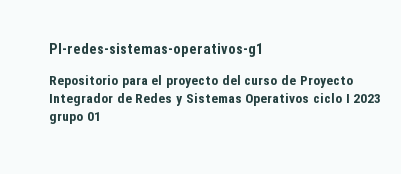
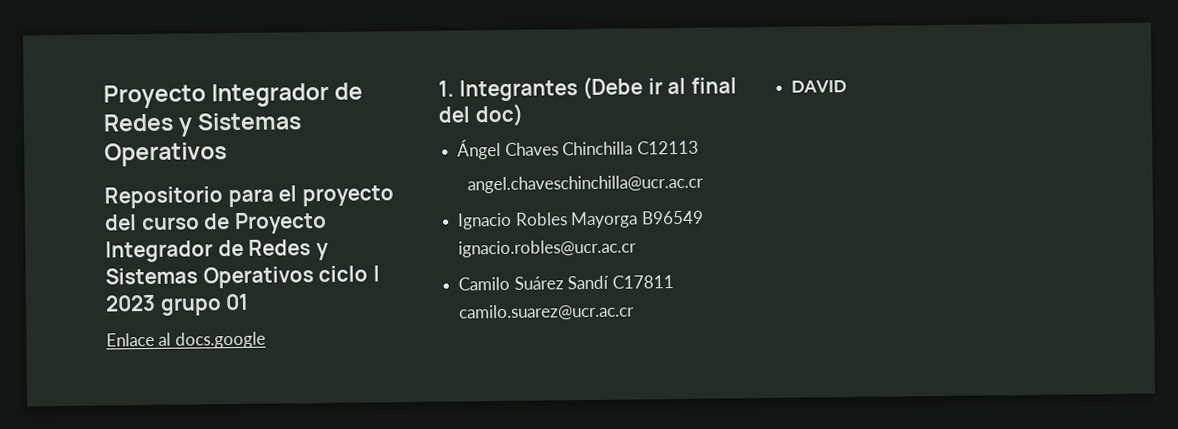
[49,43,263,57] PI-redes-sistemas-operativos-g1 -> [103,82,364,109] [103,112,303,137] [104,142,227,167] Proyecto Integrador de Redes y Sistemas Operativos
(101, 116) none -> [106,331,266,349] [438,76,737,102] [438,103,523,127] [457,138,699,160] [467,174,705,194] [457,210,704,230] [458,239,638,258] [458,275,674,291] [459,303,636,321] [791,80,848,93] // Enlace al docs.google // 1. Integrantes (Debe ir al final del doc) // Ángel Chaves Chinchilla C12113 // angel.chaveschinchilla@ucr.ac.cr // Ignacio Robles Mayorga B96549 ignacio.robles@ucr.ac.cr // Camilo Suárez Sandí C17811 camilo.suarez@ucr.ac.cr // DAVID

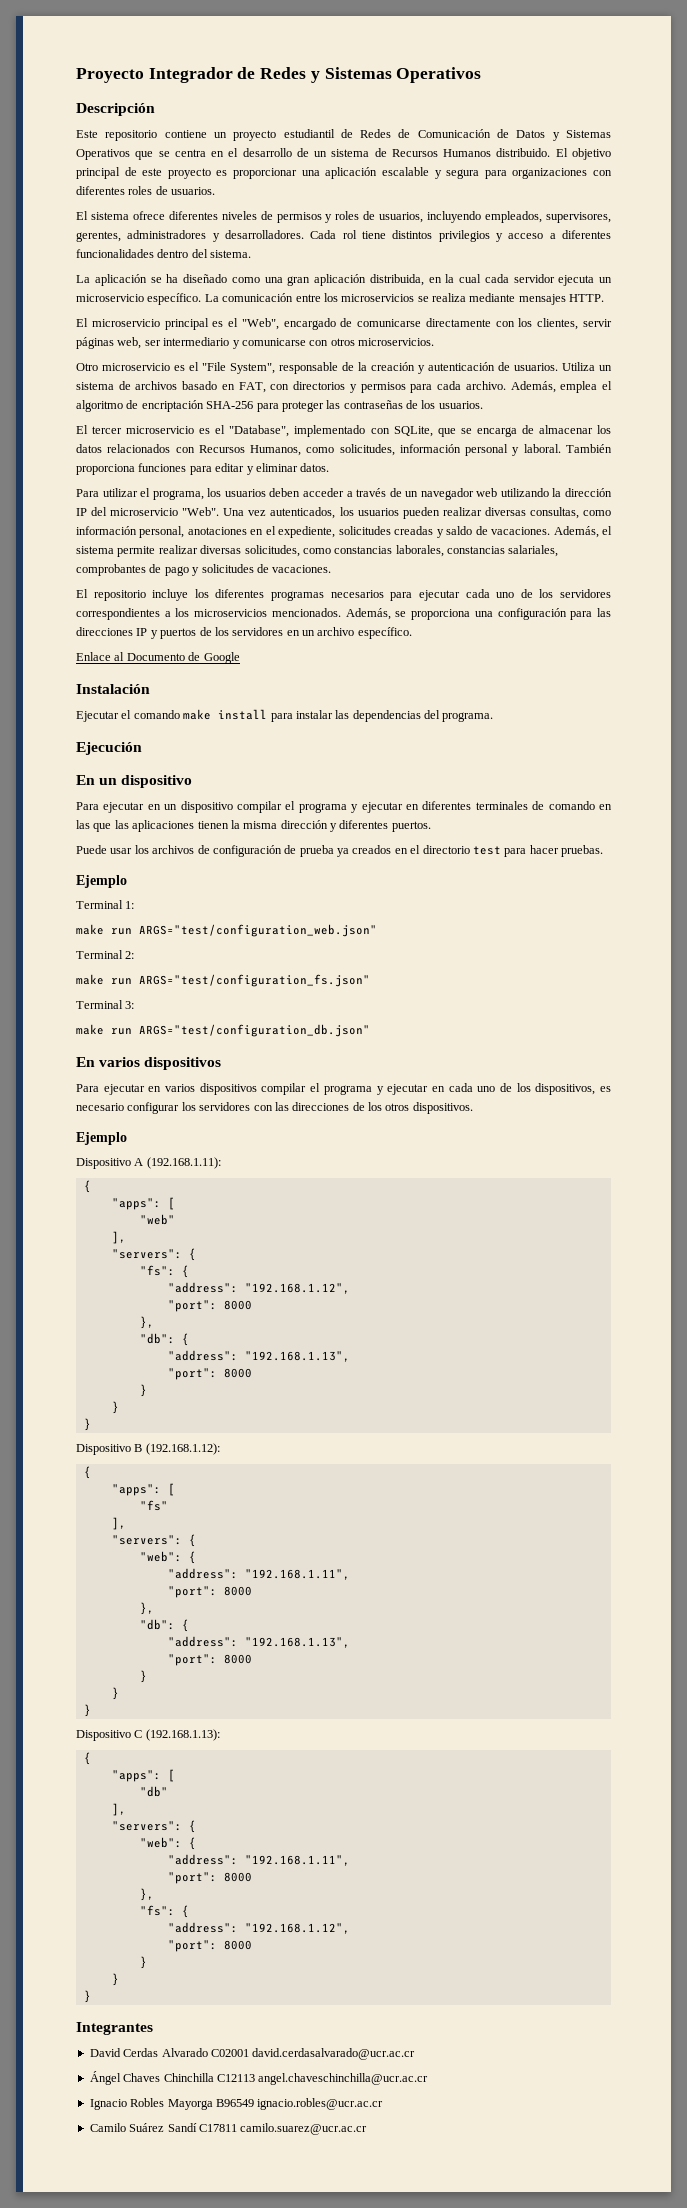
[104,185,394,209] [104,211,327,235] [105,239,329,263] [105,265,380,289] [105,293,250,316] [106,331,266,349] [438,76,737,102] [438,103,523,127] Repositorio para el proyecto del curso de Proyecto Integrador de Redes y Sistemas Operativos ciclo I 2023 grupo 01 // Enlace al docs.google // 1. Integrantes (Debe ir al final del doc) -> [76,103,155,116] [76,129,612,141] [76,148,611,160] [76,167,613,179] [76,186,216,195] [76,211,611,223] [76,230,611,242] [76,249,252,258] [76,274,612,286] [76,293,605,305] [76,318,612,330] [76,337,434,349] [76,362,612,374] [76,381,612,393] [76,400,483,412] [76,425,611,437] [76,444,612,456] [76,463,330,475] [76,488,612,500] [76,507,612,519] [76,526,612,538] [76,545,559,557] [76,564,332,576] [76,589,612,601] [76,608,612,620] [76,627,412,639] [76,652,240,664] [76,684,150,694] [76,709,494,722] [76,742,142,755] [76,775,193,788] [76,801,612,813] [76,820,431,832] [76,845,603,857] [76,875,127,888] [76,900,135,909] [76,924,377,937] [76,950,135,959] [76,974,370,987] [76,1000,135,1009] [76,1024,370,1037] [76,1057,222,1070] [76,1083,611,1095] [76,1102,473,1114] [76,1132,127,1145] [76,1157,221,1169] [83,1180,91,1193] [111,1197,175,1210] [139,1214,175,1225] [111,1231,126,1244] [111,1248,196,1261] [139,1265,189,1278] [167,1282,350,1294] [167,1300,252,1312] [139,1316,154,1329] [139,1333,189,1346] [167,1350,350,1362] [167,1368,252,1380] [139,1384,147,1397] [111,1401,119,1414] [83,1418,91,1431] [76,1443,220,1455] [83,1466,91,1479] [111,1483,175,1496] [139,1500,168,1511] [111,1517,126,1530] [111,1534,196,1547] [139,1551,196,1564] [167,1568,350,1580] [167,1586,252,1598] [139,1602,154,1615] [139,1619,189,1632] [167,1636,350,1648] [167,1654,252,1666] [139,1670,147,1683] [111,1687,119,1700] [83,1704,91,1717] [76,1729,220,1741] [83,1752,91,1765] [111,1769,175,1782] [139,1786,168,1797] [111,1803,126,1816] [111,1820,196,1833] [139,1837,196,1850] [167,1854,350,1866] [167,1872,252,1884] [139,1888,154,1901] [139,1905,189,1918] [167,1922,350,1934] [167,1940,252,1952] [139,1956,147,1969] [111,1973,119,1986] [83,1990,91,2003] [76,2022,153,2035] [89,2048,416,2060] Descripción // Este repositorio contiene un proyecto estudiantil de Redes de Comunicación de Datos y Sistemas Operativos que se centra en el desarrollo de un sistema de Recursos Humanos distribuido. El objetivo principal de este proyecto es proporcionar una aplicación escalable y segura para organizaciones con diferentes roles de usuarios. // El sistema ofrece diferentes niveles de permisos y roles de usuarios, incluyendo empleados, supervisores, gerentes, administradores y desarrolladores. Cada rol tiene distintos privilegios y acceso a diferentes funcionalidades dentro del sistema. // La aplicación se ha diseñado como una gran aplicación distribuida, en la cual cada servidor ejecuta un microservicio específico. La comunicación entre los microservicios se realiza mediante mensajes HTTP. // El microservicio principal es el "Web", encargado de comunicarse directamente con los clientes, servir páginas web, ser intermediario y comunicarse con otros microservicios. // Otro microservicio es el "File System", responsable de la creación y autenticación de usuarios. Utiliza un sistema de archivos basado en FAT, con directorios y permisos para cada archivo. Además, emplea el algoritmo de encriptación SHA-256 para proteger las contraseñas de los usuarios. // El tercer microservicio es el "Database", implementado con SQLite, que se encarga de almacenar los datos relacionados con Recursos Humanos, como solicitudes, información personal y laboral. También proporciona funciones para editar y eliminar datos. // Para utilizar el programa, los usuarios deben acceder a través de un navegador web utilizando la dirección IP del microservicio "Web". Una vez autenticados, los usuarios pueden realizar diversas consultas, como información personal, anotaciones en el expediente, solicitudes creadas y saldo de vacaciones. Además, el sistema permite realizar diversas solicitudes, como constancias laborales, constancias salariales, comprobantes de pago y solicitudes de vacaciones. // El repositorio incluye los diferentes programas necesarios para ejecutar cada uno de los servidores correspondientes a los microservicios mencionados. Además, se proporciona una configuración para las direcciones IP y puertos de los servidores en un archivo específico. // Enlace al Documento de Google // Instalación // Ejecutar el comando make install para instalar las dependencias del programa. // Ejecución // En un dispositivo // Para ejecutar en un dispositivo compilar el programa y ejecutar en diferentes terminales de comando en las que las aplicaciones tienen la misma dirección y diferentes puertos. // Puede usar los archivos de configuración de prueba ya creados en el directorio test para hacer pruebas. // Ejemplo // Terminal 1: // make run ARGS="test/configuration_web.json" // Terminal 2: // make run ARGS="test/configuration_fs.json" // Terminal 3: // make run ARGS="test/configuration_db.json" // En varios dispositivos // Para ejecutar en varios dispositivos compilar el programa y ejecutar en cada uno de los dispositivos, es necesario configurar los servidores con las direcciones de los otros dispositivos. // Ejemplo // Dispositivo A (192.168.1.11): // { // "apps": [ // "web" // ], // "servers": { // "fs": { // "address": "192.168.1.12", // "port": 8000 // }, // "db": { // "address": "192.168.1.13", // "port": 8000 // } // } // } // Dispositivo B (192.168.1.12): // { // "apps": [ // "fs" // ], // "servers": { // "web": { // "address": "192.168.1.11", // "port": 8000 // }, // "db": { // "address": "192.168.1.13", // "port": 8000 // } // } // } // Dispositivo C (192.168.1.13): // { // "apps": [ // "db" // ], // "servers": { // "web": { // "address": "192.168.1.11", // "port": 8000 // }, // "fs": { // "address": "192.168.1.12", // "port": 8000 // } // } // } // Integrantes // David Cerdas Alvarado C02001 david.cerdasalvarado@ucr.ac.cr
(699, 147) // -> (255, 2078) none
[791,80,848,93] // DAVID -> (368, 2129) none

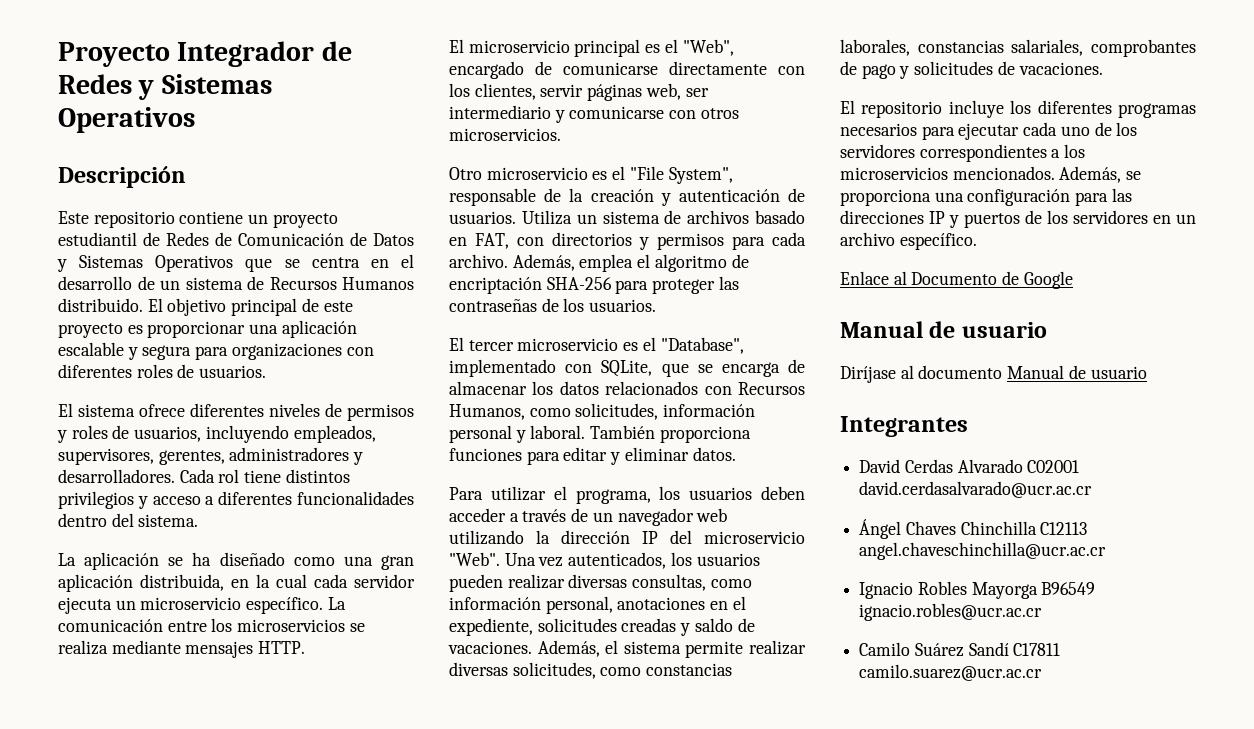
[76,684,150,694] [76,709,494,722] [76,742,142,755] [76,775,193,788] [76,801,612,813] [76,820,431,832] [76,845,603,857] [76,875,127,888] [76,900,135,909] [76,924,377,937] [76,950,135,959] [76,974,370,987] [76,1000,135,1009] [76,1024,370,1037] [76,1057,222,1070] [76,1083,611,1095] [76,1102,473,1114] [76,1132,127,1145] [76,1157,221,1169] [83,1180,91,1193] [111,1197,175,1210] [139,1214,175,1225] [111,1231,126,1244] [111,1248,196,1261] [139,1265,189,1278] [167,1282,350,1294] [167,1300,252,1312] [139,1316,154,1329] [139,1333,189,1346] [167,1350,350,1362] [167,1368,252,1380] [139,1384,147,1397] [111,1401,119,1414] [83,1418,91,1431] [76,1443,220,1455] [83,1466,91,1479] [111,1483,175,1496] [139,1500,168,1511] [111,1517,126,1530] [111,1534,196,1547] [139,1551,196,1564] [167,1568,350,1580] [167,1586,252,1598] [139,1602,154,1615] [139,1619,189,1632] [167,1636,350,1648] [167,1654,252,1666] [139,1670,147,1683] [111,1687,119,1700] [83,1704,91,1717] [76,1729,220,1741] [83,1752,91,1765] [111,1769,175,1782] [139,1786,168,1797] [111,1803,126,1816] [111,1820,196,1833] [139,1837,196,1850] [167,1854,350,1866] [167,1872,252,1884] [139,1888,154,1901] [139,1905,189,1918] [167,1922,350,1934] [167,1940,252,1952] [139,1956,147,1969] [111,1973,119,1986] [83,1990,91,2003] Instalación // Ejecutar el comando make install para instalar las dependencias del programa. // Ejecución // En un dispositivo // Para ejecutar en un dispositivo compilar el programa y ejecutar en diferentes terminales de comando en las que las aplicaciones tienen la misma dirección y diferentes puertos. // Puede usar los archivos de configuración de prueba ya creados en el directorio test para hacer pruebas. // Ejemplo // Terminal 1: // make run ARGS="test/configuration_web.json" // Terminal 2: // make run ARGS="test/configuration_fs.json" // Terminal 3: // make run ARGS="test/configuration_db.json" // En varios dispositivos // Para ejecutar en varios dispositivos compilar el programa y ejecutar en cada uno de los dispositivos, es necesario configurar los servidores con las direcciones de los otros dispositivos. // Ejemplo // Dispositivo A (192.168.1.11): // { // "apps": [ // "web" // ], // "servers": { // "fs": { // "address": "192.168.1.12", // "port": 8000 // }, // "db": { // "address": "192.168.1.13", // "port": 8000 // } // } // } // Dispositivo B (192.168.1.12): // { // "apps": [ // "fs" // ], // "servers": { // "web": { // "address": "192.168.1.11", // "port": 8000 // }, // "db": { // "address": "192.168.1.13", // "port": 8000 // } // } // } // Dispositivo C (192.168.1.13): // { // "apps": [ // "db" // ], // "servers": { // "web": { // "address": "192.168.1.11", // "port": 8000 // }, // "fs": { // "address": "192.168.1.12", // "port": 8000 // } // } // } -> [840,321,1047,338] [840,365,1147,383] Manual de usuario // Diríjase al documento Manual de usuario

